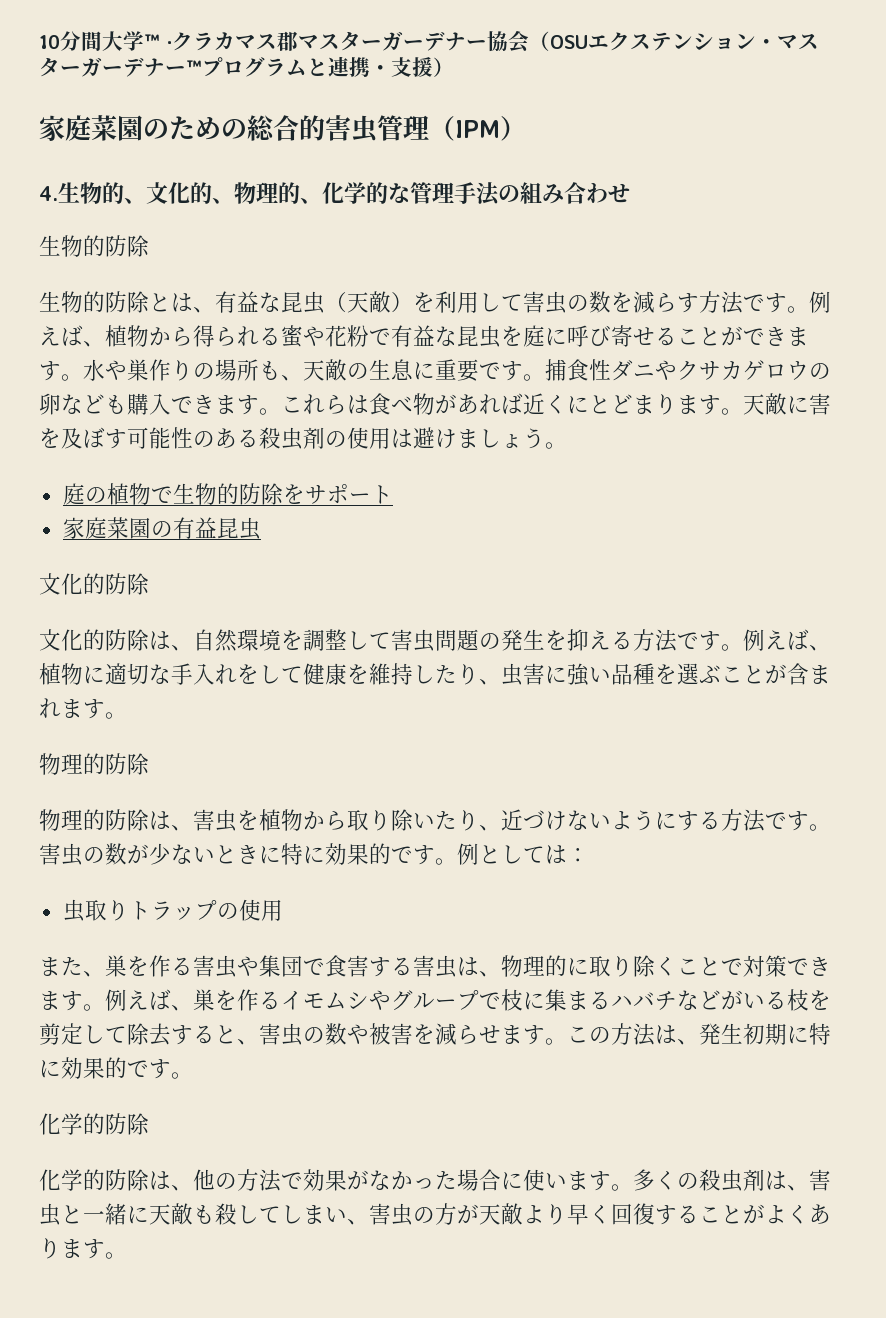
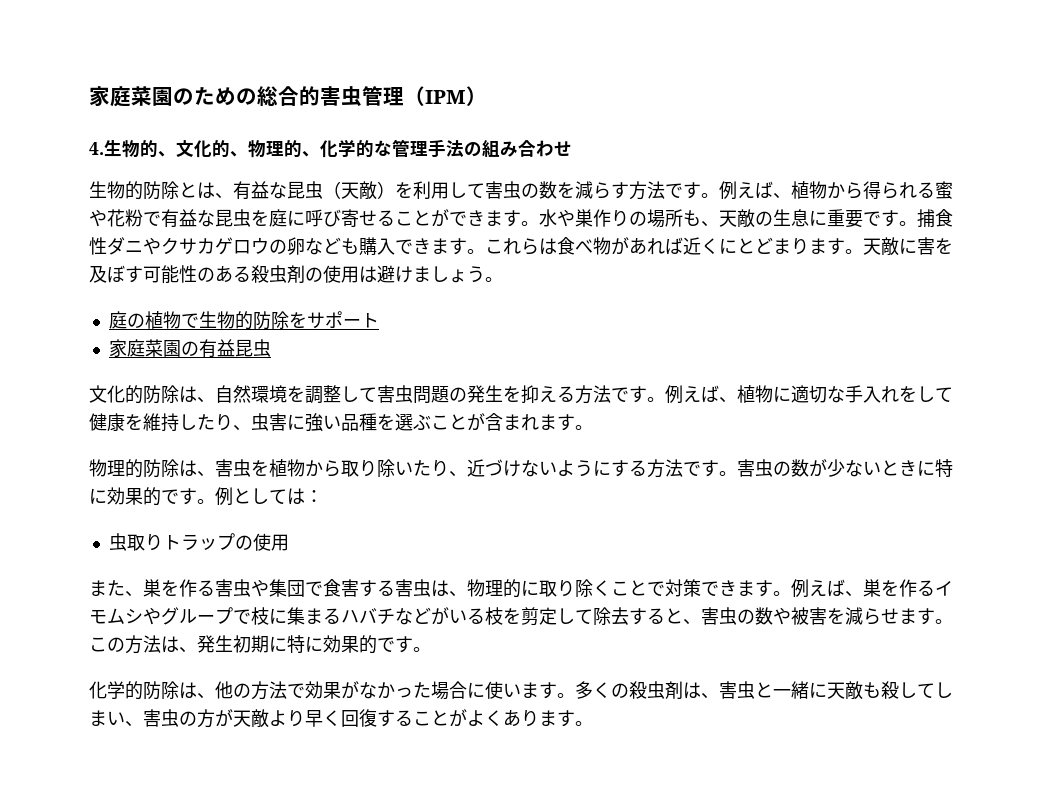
[39,30,819,53] [39,56,454,77] 10分間大学™ ·クラカマス郡マスターガーデナー協会（OSUエクステンション・マスターガーデナー™プログラムと連携・支援） // -> (89, 96) none
[39,291,149,313] // 生物的防除 -> (179, 190) none
[39,629,149,651] // 文化的防除 -> (179, 394) none
[39,809,149,831] // 物理的防除 -> (179, 468) none
[39,1169,149,1191] // 化学的防除 -> (179, 690) none

